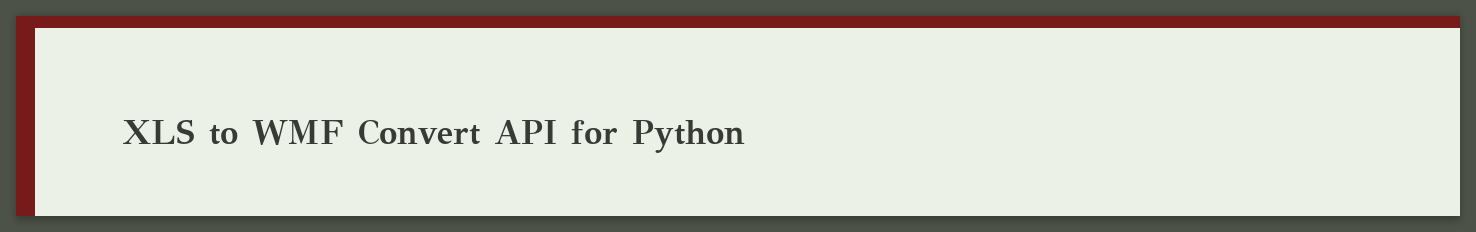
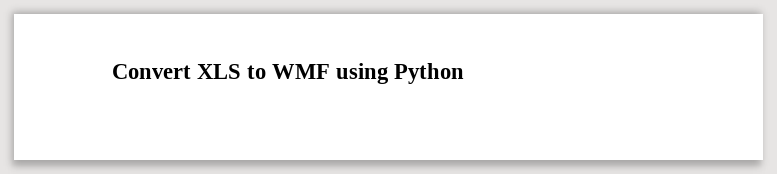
(123, 131) none -> [112,64,191,79] Convert
[358,119,618,145] Convert API for -> [336,63,390,84] using

